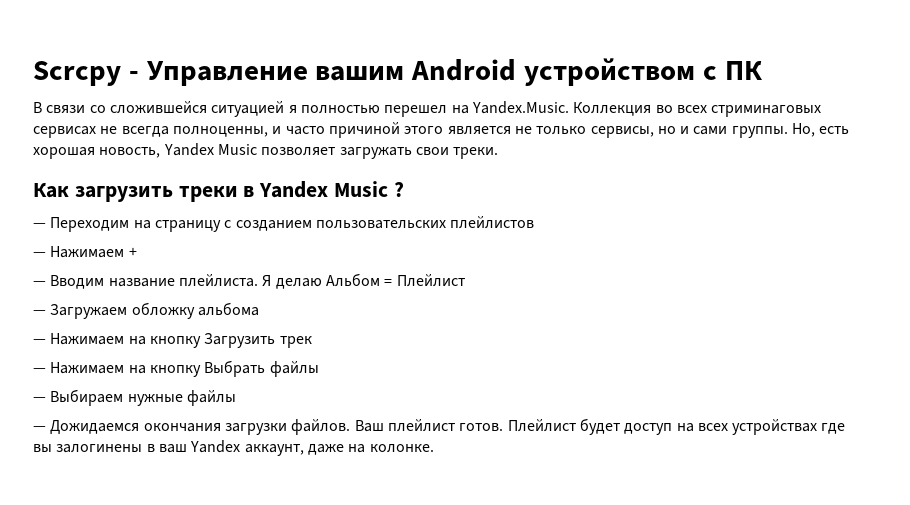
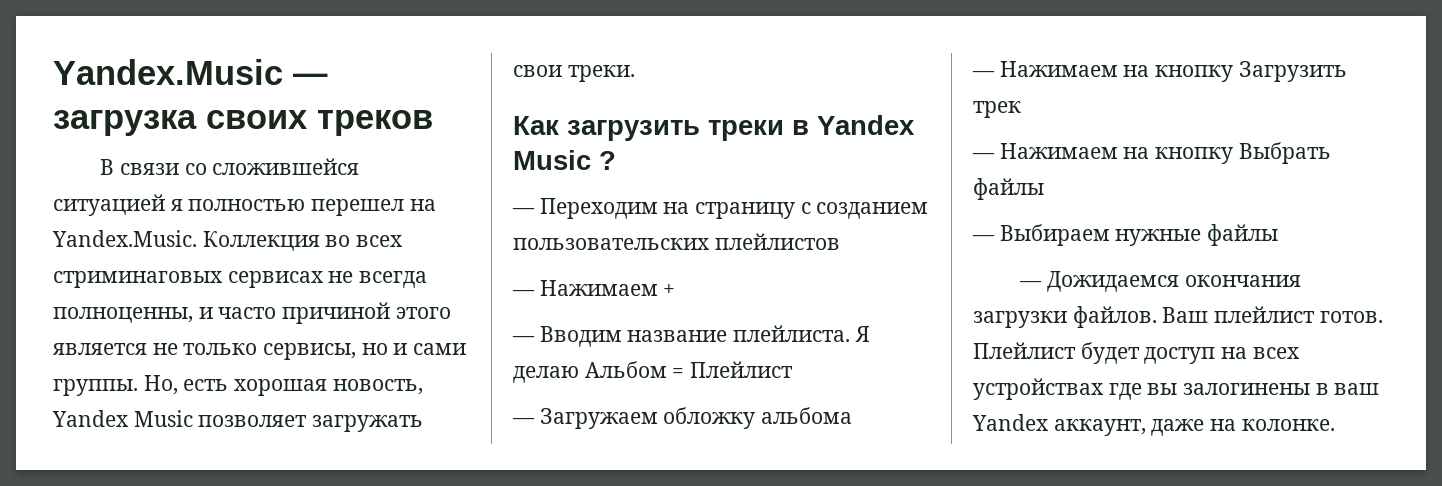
[33,58,762,86] Scrcpy - Управление вашим Android устройством с ПК -> [53,59,328,85] [53,110,433,136] Yandex.Music — загрузка своих треков

